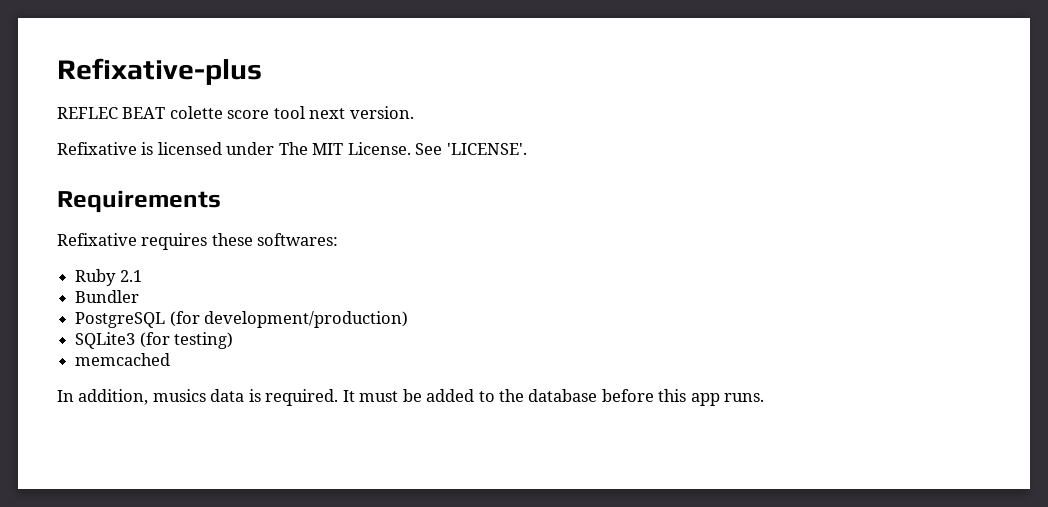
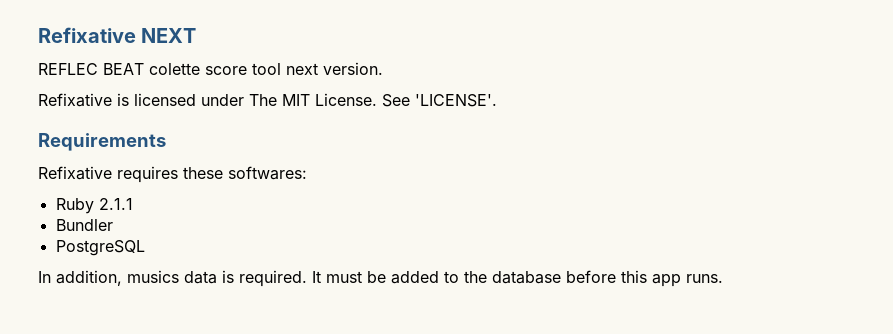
[57,58,262,85] Refixative-plus -> [38,27,197,43] Refixative NEXT
[119,270,142,282] 2.1 -> [98,198,133,210] 2.1.1
[169,311,409,328] [75,332,234,349] [75,353,171,366] (for development/production) // SQLite3 (for testing) // memcached -> (145, 248) none

